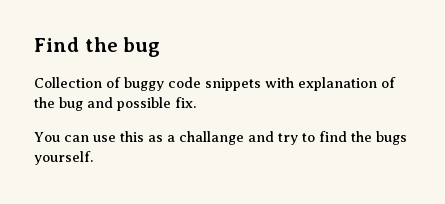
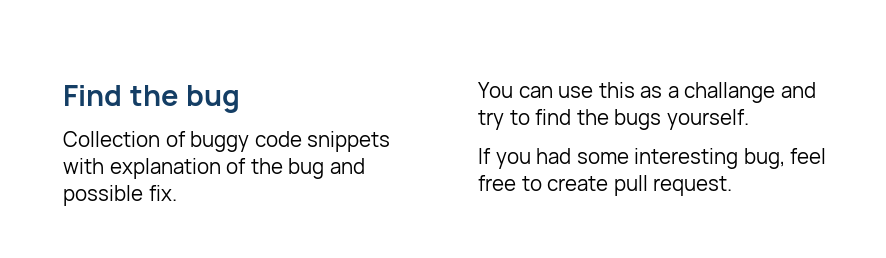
(93, 158) none -> [478,148,827,169] [478,175,733,196] // If you had some interesting bug, feel free to create pull request.

